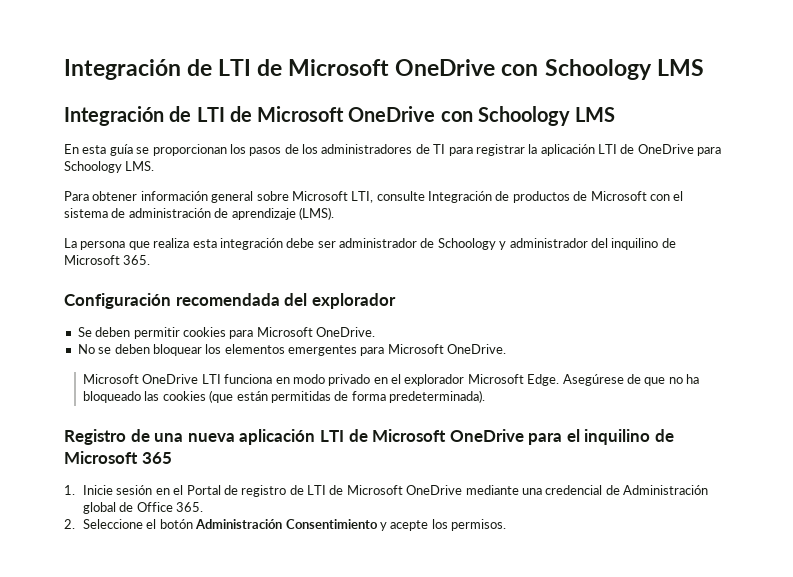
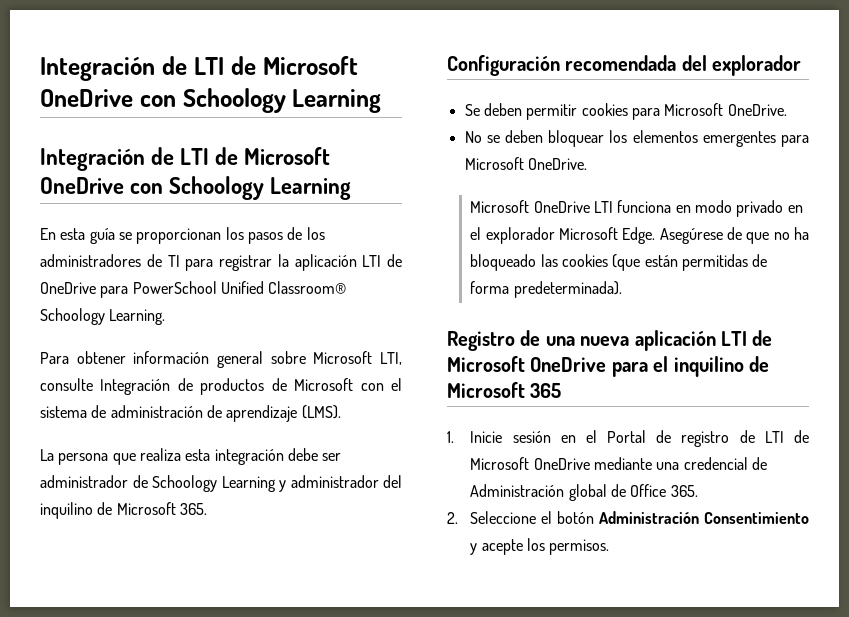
[64,59,704,80] [64,106,616,126] Integración de LTI de Microsoft OneDrive con Schoology LMS // Integración de LTI de Microsoft OneDrive con Schoology LMS -> [40,56,358,81] [40,88,382,113] [40,147,331,171] [40,176,352,200] Integración de LTI de Microsoft OneDrive con Schoology Learning // Integración de LTI de Microsoft OneDrive con Schoology Learning
[64,161,155,173] Schoology LMS. -> [132,281,347,294] [40,308,166,325] PowerSchool Unified Classroom® Schoology Learning.
(496, 244) none -> [221,476,276,492] Learning

